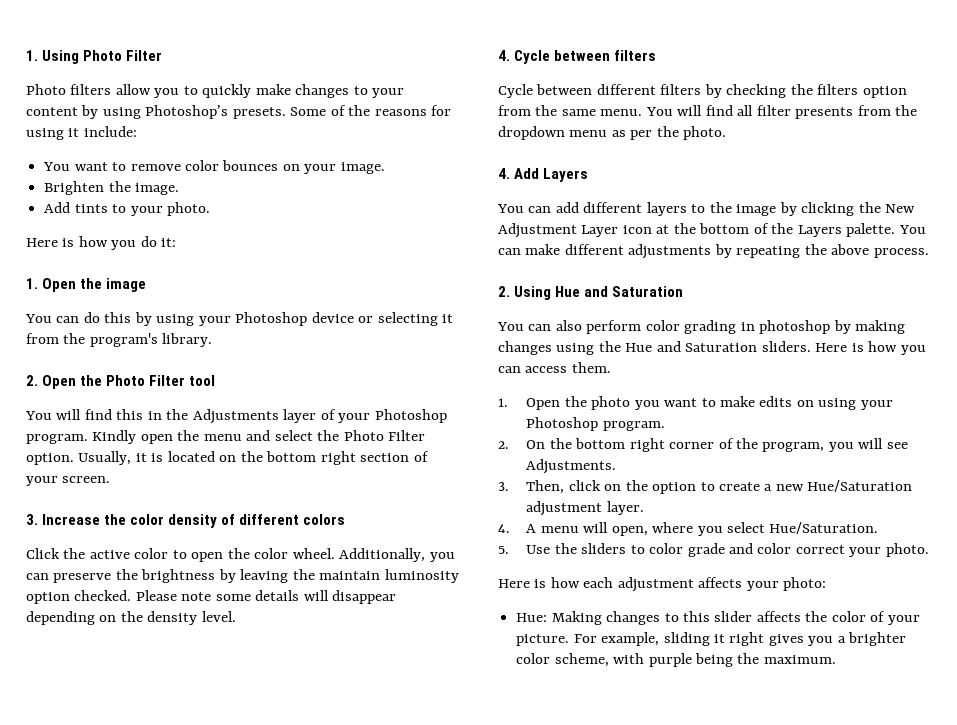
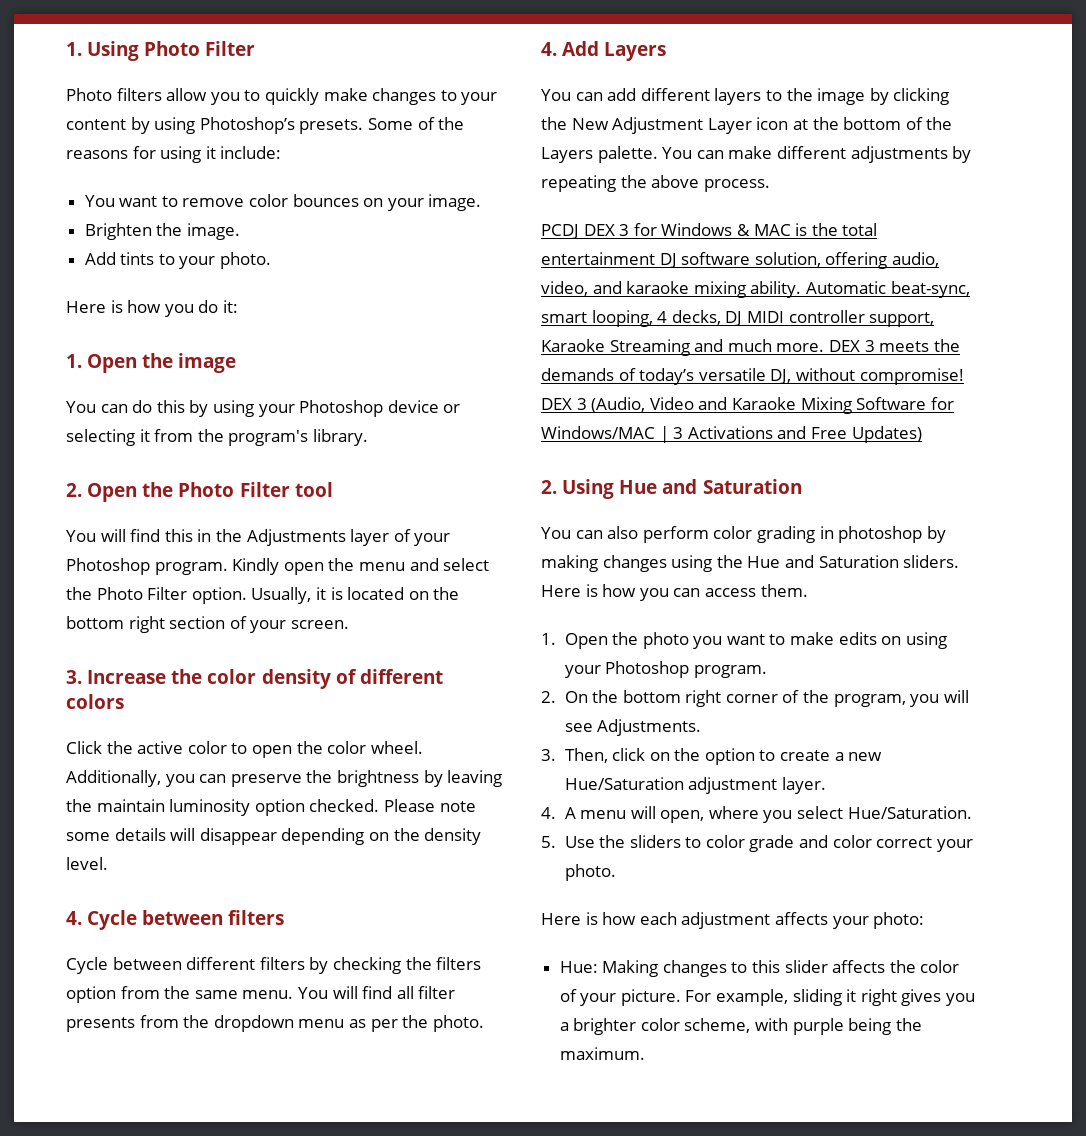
(929, 253) none -> [541,223,878,239] [541,252,939,269] [541,281,970,298] [541,310,935,327] [541,339,960,356] [541,368,964,385] [541,397,954,414] [541,426,922,443] // PCDJ DEX 3 for Windows & MAC is the total entertainment DJ software solution, offering audio, video, and karaoke mixing ability. Automatic beat-sync, smart looping, 4 decks, DJ MIDI controller support, Karaoke Streaming and much more. DEX 3 meets the demands of today’s versatile DJ, without compromise! DEX 3 (Audio, Video and Karaoke Mixing Software for Windows/MAC | 3 Activations and Free Updates)

